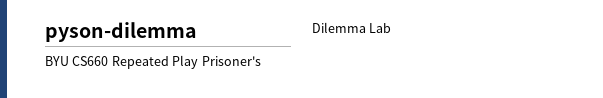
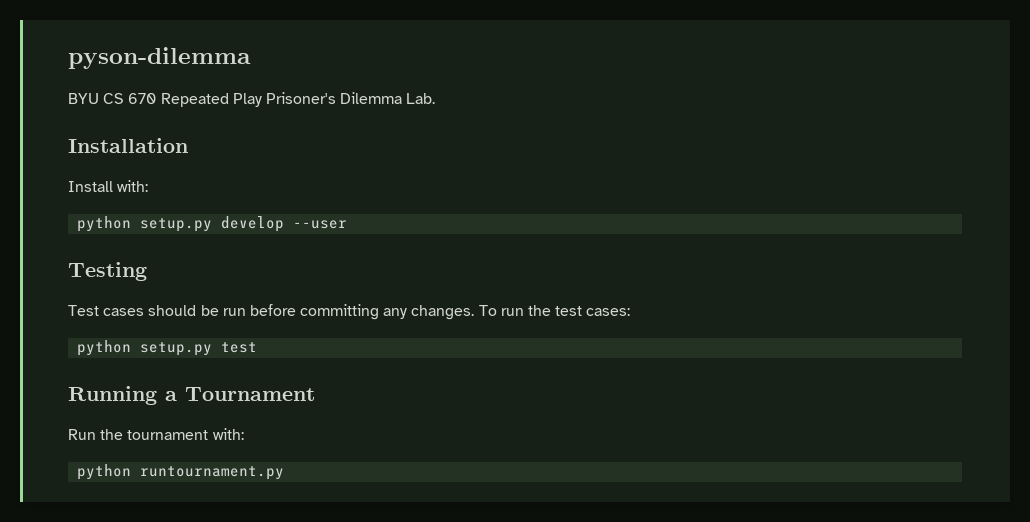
[72,56,109,66] CS660 -> [103,93,157,104] CS 670
[369,23,392,33] Lab -> [406,93,436,104] [68,138,188,153] [68,180,149,192] [77,216,348,232] [68,262,147,281] [68,304,631,320] [77,340,258,356] [68,386,315,405] [68,428,244,440] [77,464,285,480] Lab. // Installation // Install with: // python setup.py develop --user // Testing // Test cases should be run before committing any changes. To run the test cases: // python setup.py test // Running a Tournament // Run the tournament with: // python runtournament.py

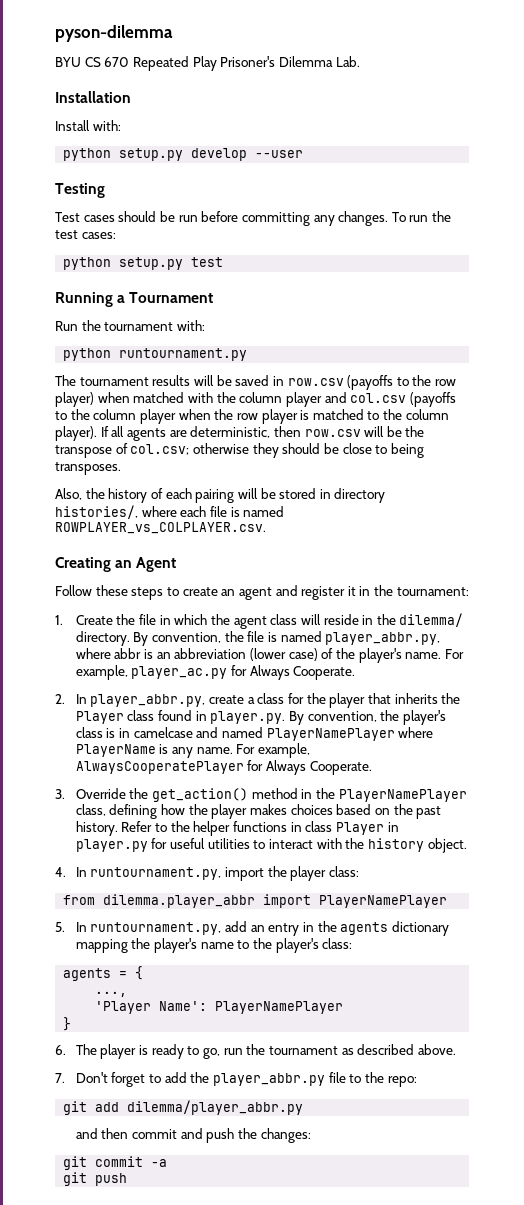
(285, 473) none -> [55,375,457,390] [55,392,456,407] [55,409,449,424] [55,426,425,441] [55,443,424,458] [55,462,121,475] [55,488,386,503] [55,505,285,519] [55,522,266,534] [55,557,177,572] [55,585,469,600] [55,613,464,629] [75,631,441,646] [75,648,464,663] [75,665,356,680] [55,693,461,708] [75,710,446,725] [75,727,434,741] [75,743,310,758] [75,760,372,775] [55,788,467,802] [75,804,442,819] [75,821,399,836] [75,838,467,853] [55,866,359,881] [63,894,448,908] [55,921,449,936] [75,938,353,953] [63,966,144,981] [95,991,128,997] [95,1001,344,1014] [63,1017,72,1031] [55,1044,456,1059] [55,1072,417,1087] [63,1100,304,1115] [75,1128,311,1143] [63,1156,168,1170] [63,1172,128,1186] // The tournament results will be saved in row.csv (payoffs to the row player) when matched with the column player and col.csv (payoffs to the column player when the row player is matched to the column player). If all agents are deterministic, then row.csv will be the transpose of col.csv; otherwise they should be close to being transposes. // Also, the history of each pairing will be stored in directory histories/, where each file is named ROWPLAYER_vs_COLPLAYER.csv. // Creating an Agent // Follow these steps to create an agent and register it in the tournament: // 1. Create the file in which the agent class will reside in the dilemma/ directory. By convention, the file is named player_abbr.py, where abbr is an abbreviation (lower case) of the player's name. For example, player_ac.py for Always Cooperate. // 2. In player_abbr.py, create a class for the player that inherits the Player class found in player.py. By convention, the player's class is in camelcase and named PlayerNamePlayer where PlayerName is any name. For example, AlwaysCooperatePlayer for Always Cooperate. // 3. Override the get_action() method in the PlayerNamePlayer class, defining how the player makes choices based on the past history. Refer to the helper functions in class Player in player.py for useful utilities to interact with the history object. // 4. In runtournament.py, import the player class: // from dilemma.player_abbr import PlayerNamePlayer // 5. In runtournament.py, add an entry in the agents dictionary mapping the player's name to the player's class: // agents = { // ..., // 'Player Name': PlayerNamePlayer // } // 6. The player is ready to go, run the tournament as described above. // 7. Don't forget to add the player_abbr.py file to the repo: // git add dilemma/player_abbr.py // and then commit and push the changes: // git commit -a // git push

